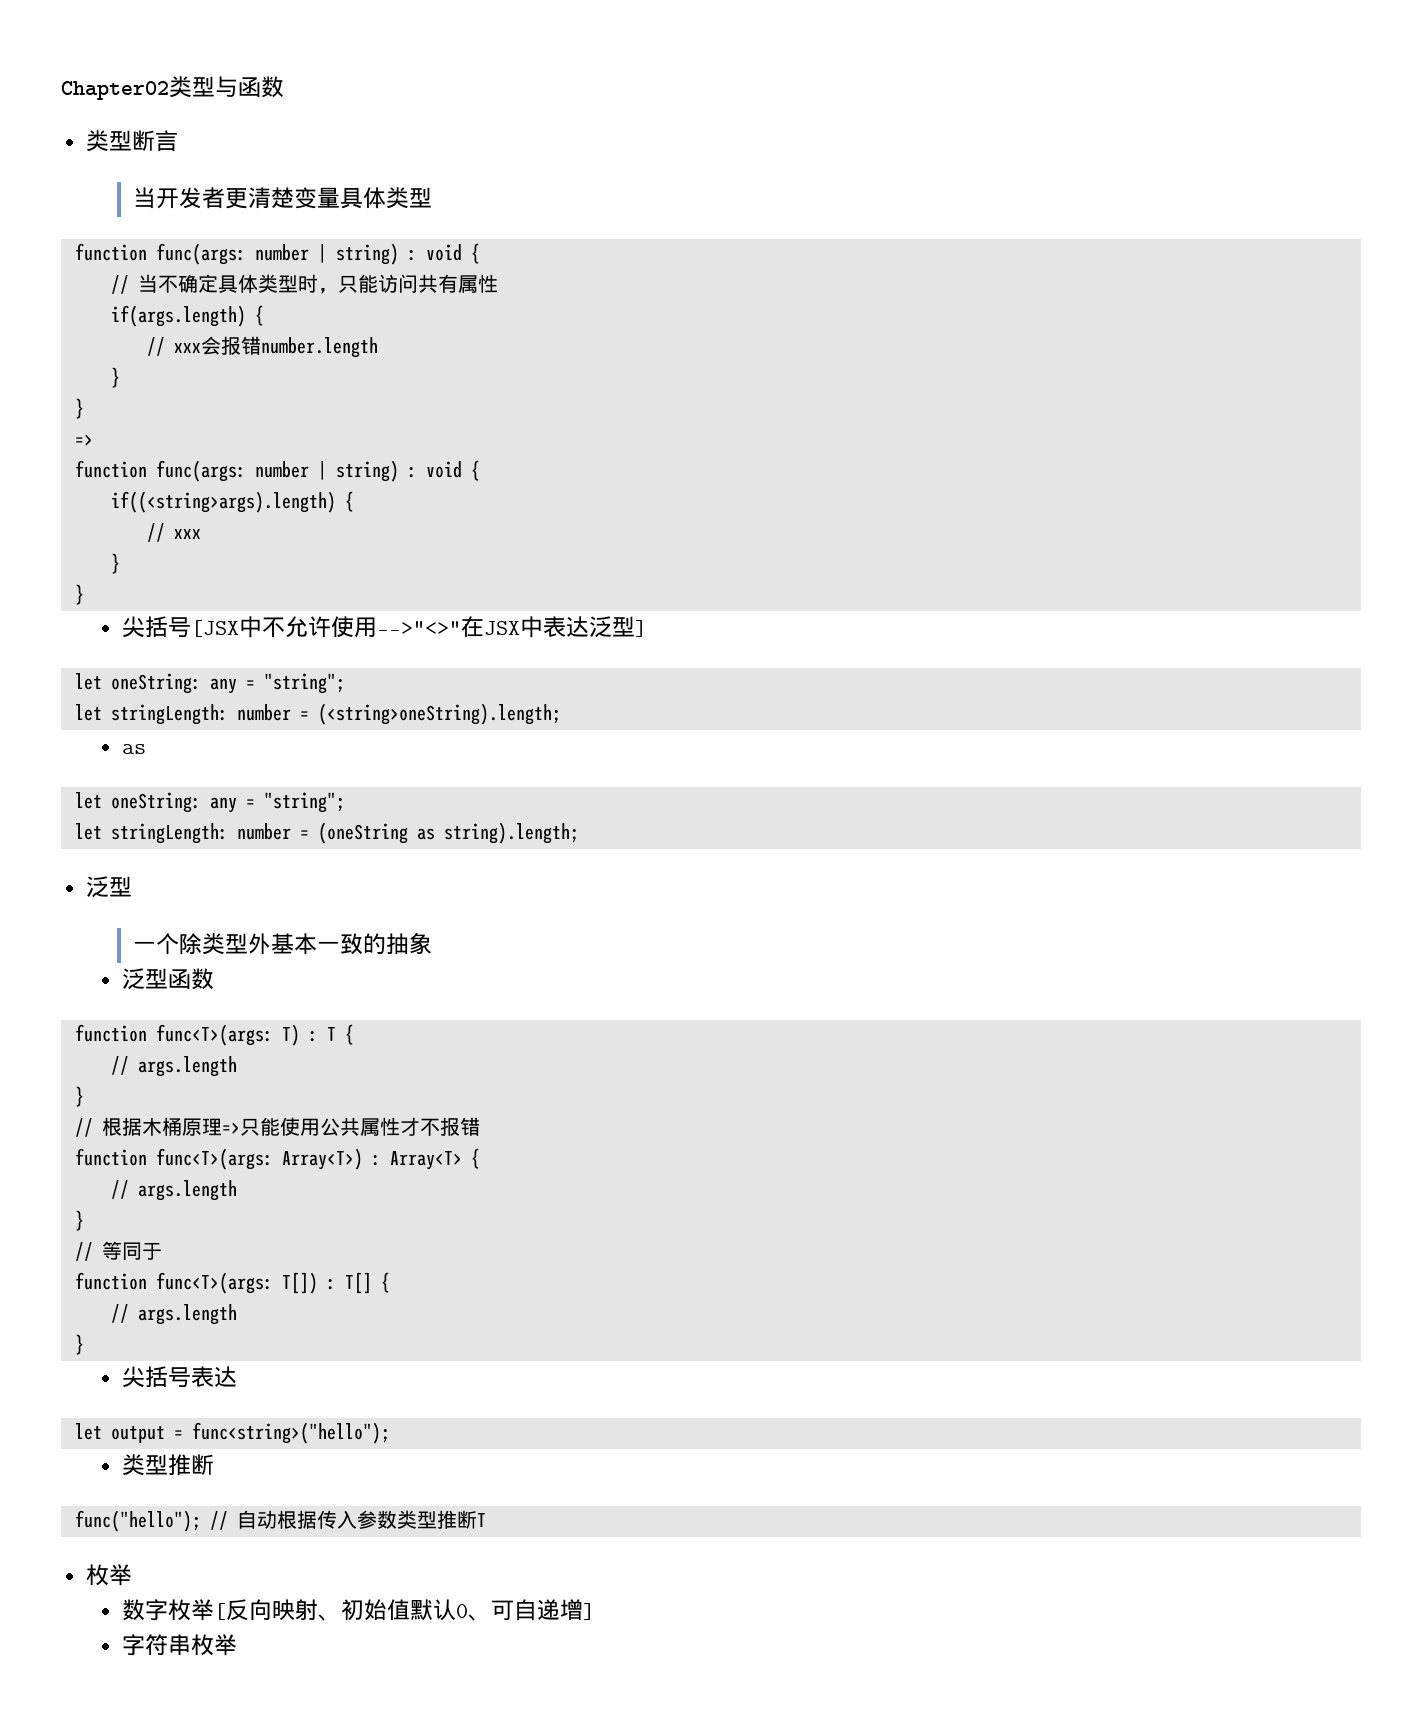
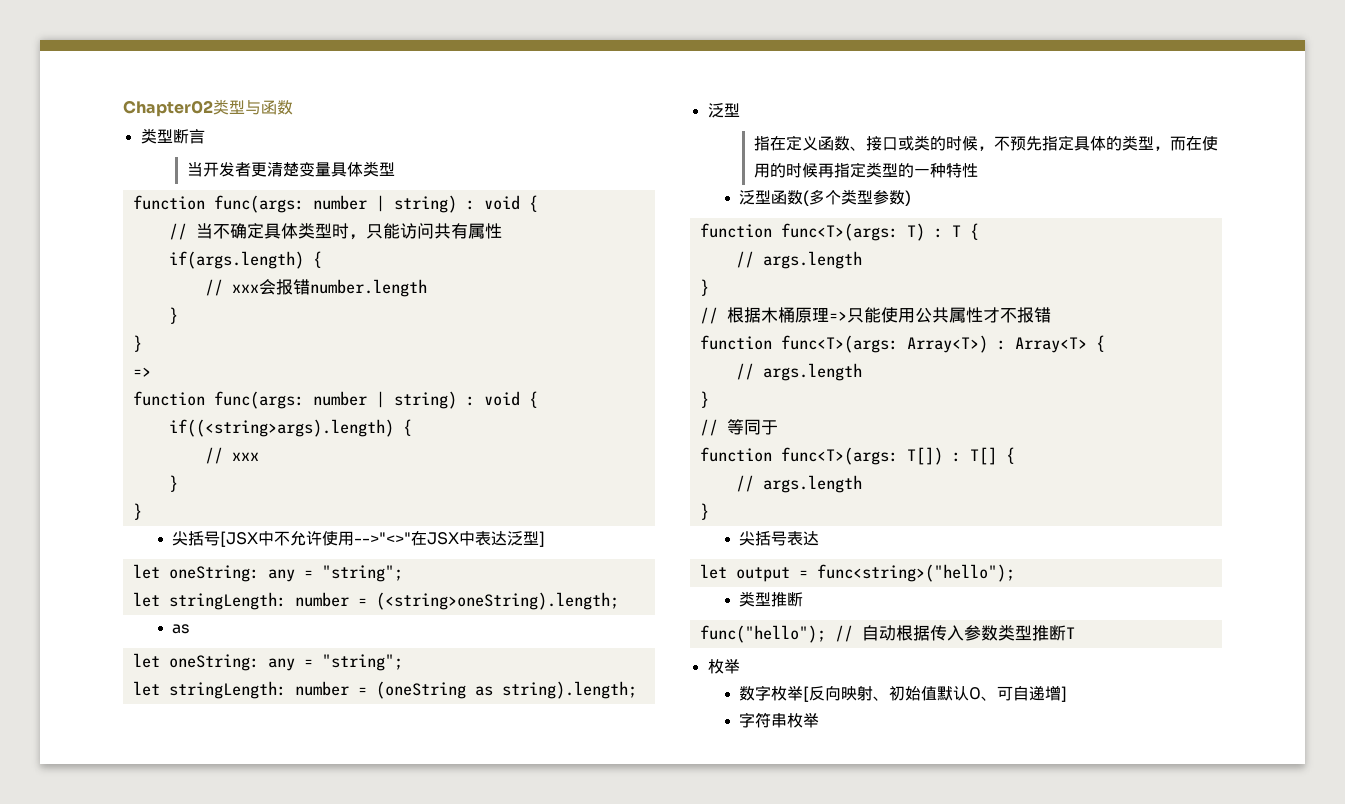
[133,932,433,955] [122,968,215,990] 一个除类型外基本一致的抽象 // 泛型函数 -> [753,135,1218,151] [753,162,978,178] [739,189,912,206] 指在定义函数、接口或类的时候，不预先指定具体的类型，而在使用的时候再指定类型的一种特性 // 泛型函数(多个类型参数)

